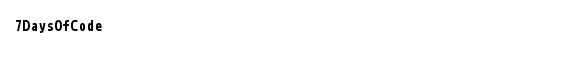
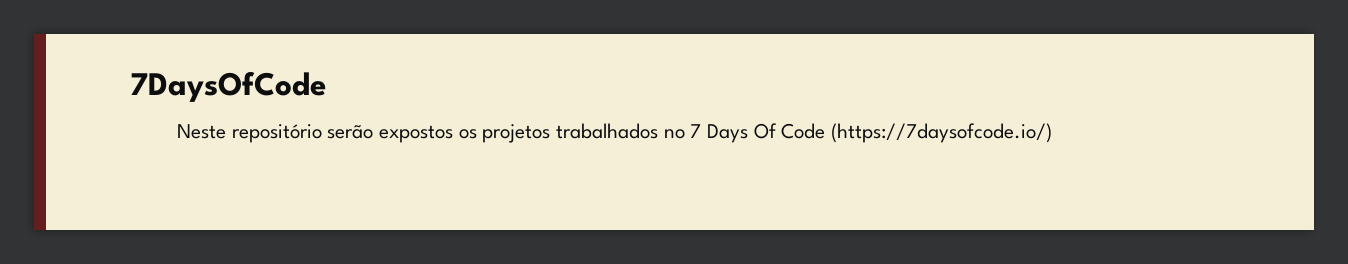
(102, 26) none -> [177,123,1053,143] // Neste repositório serão expostos os projetos trabalhados no 7 Days Of Code (https://7daysofcode.io/)

